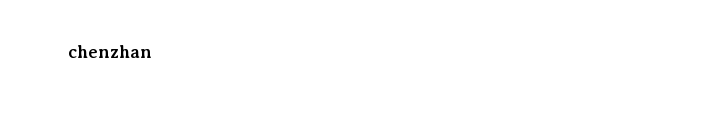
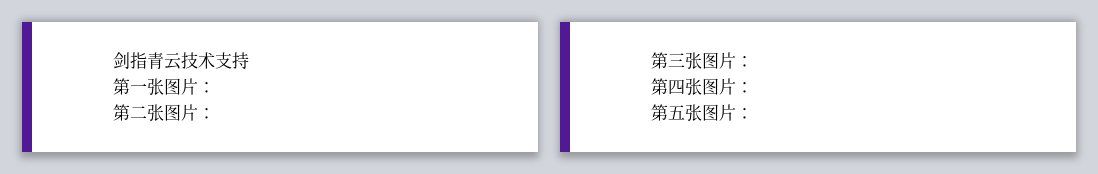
[68,45,152,58] chenzhan -> [113,52,249,70] [113,78,215,95] [113,104,215,121] [651,52,753,69] [651,78,753,95] [651,104,753,121] 剑指青云技术支持 // 第一张图片： // 第二张图片： // 第三张图片： // 第四张图片： // 第五张图片：

